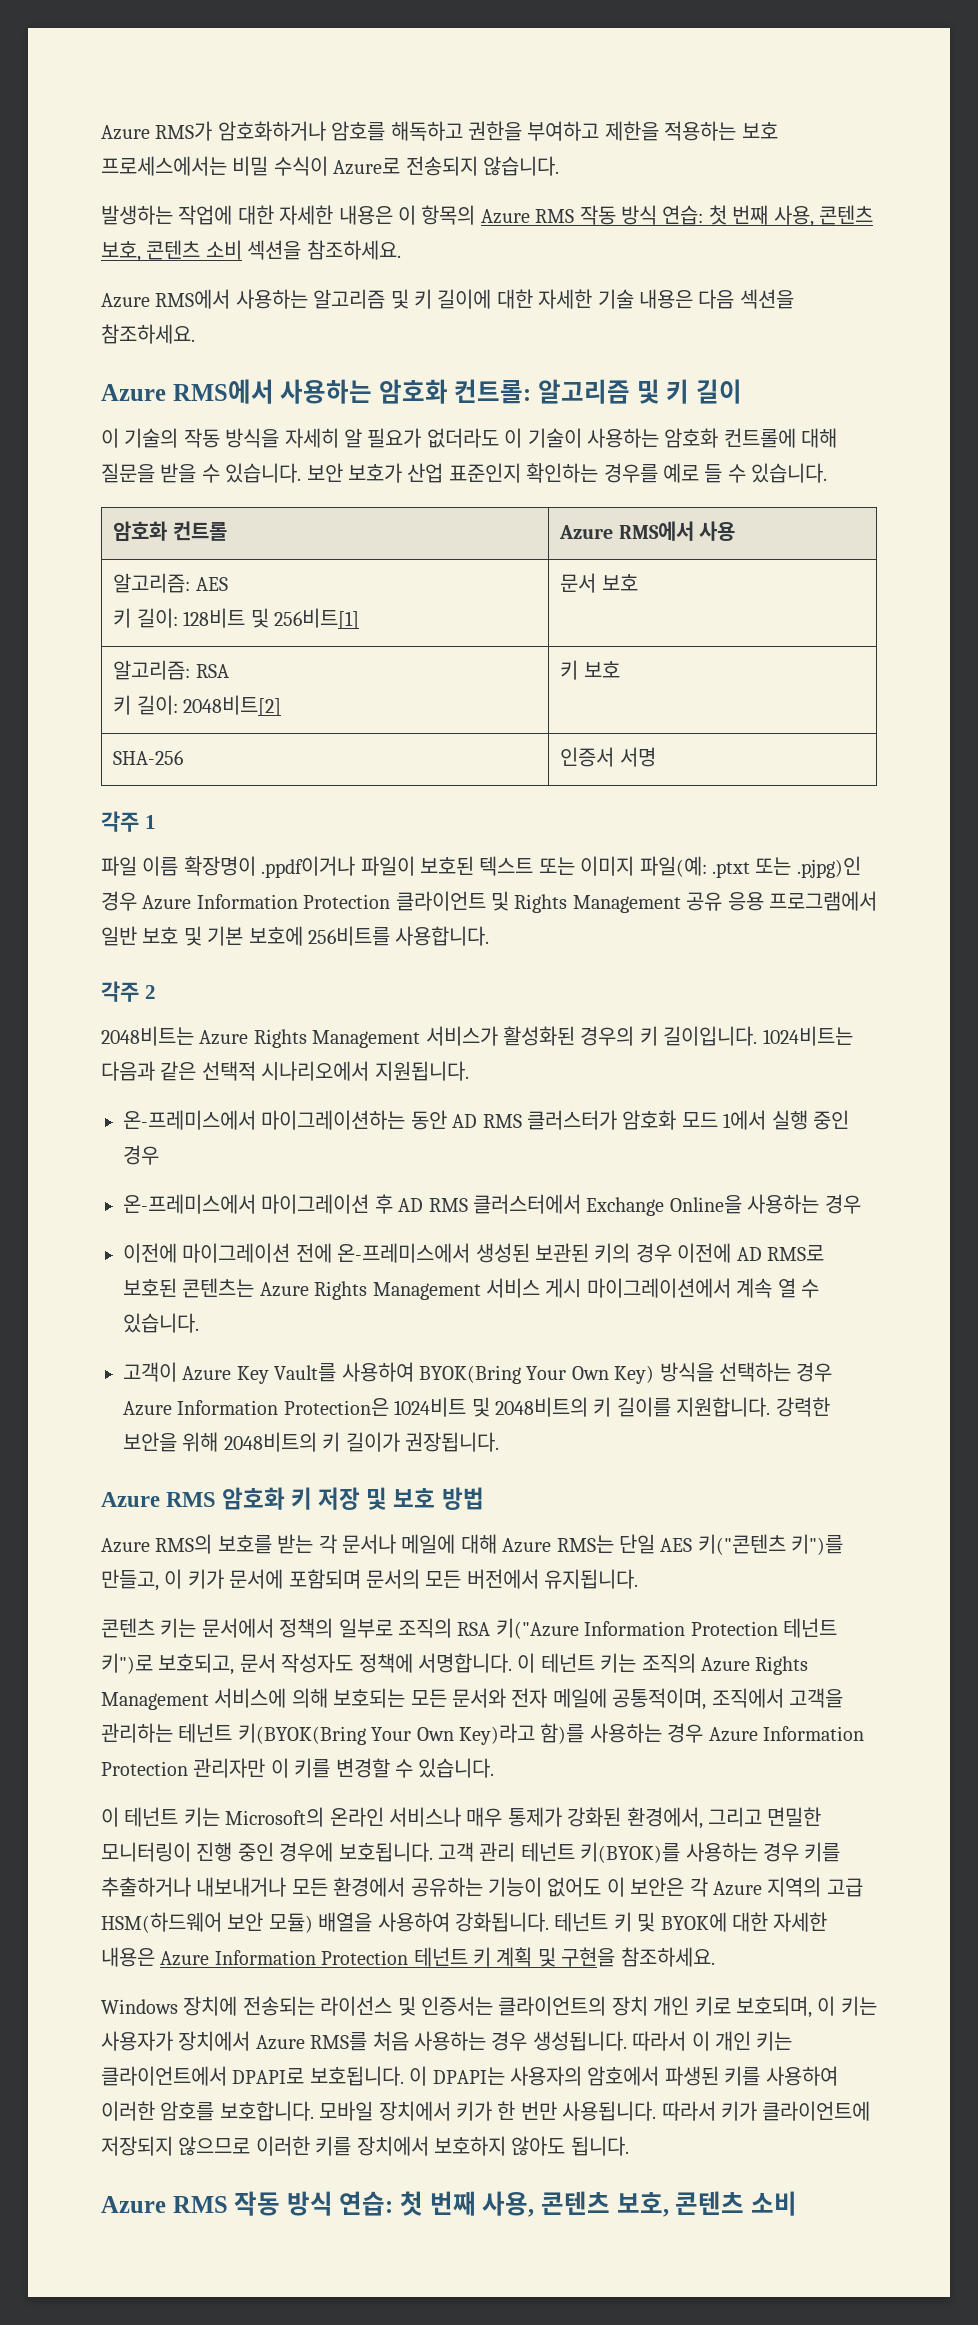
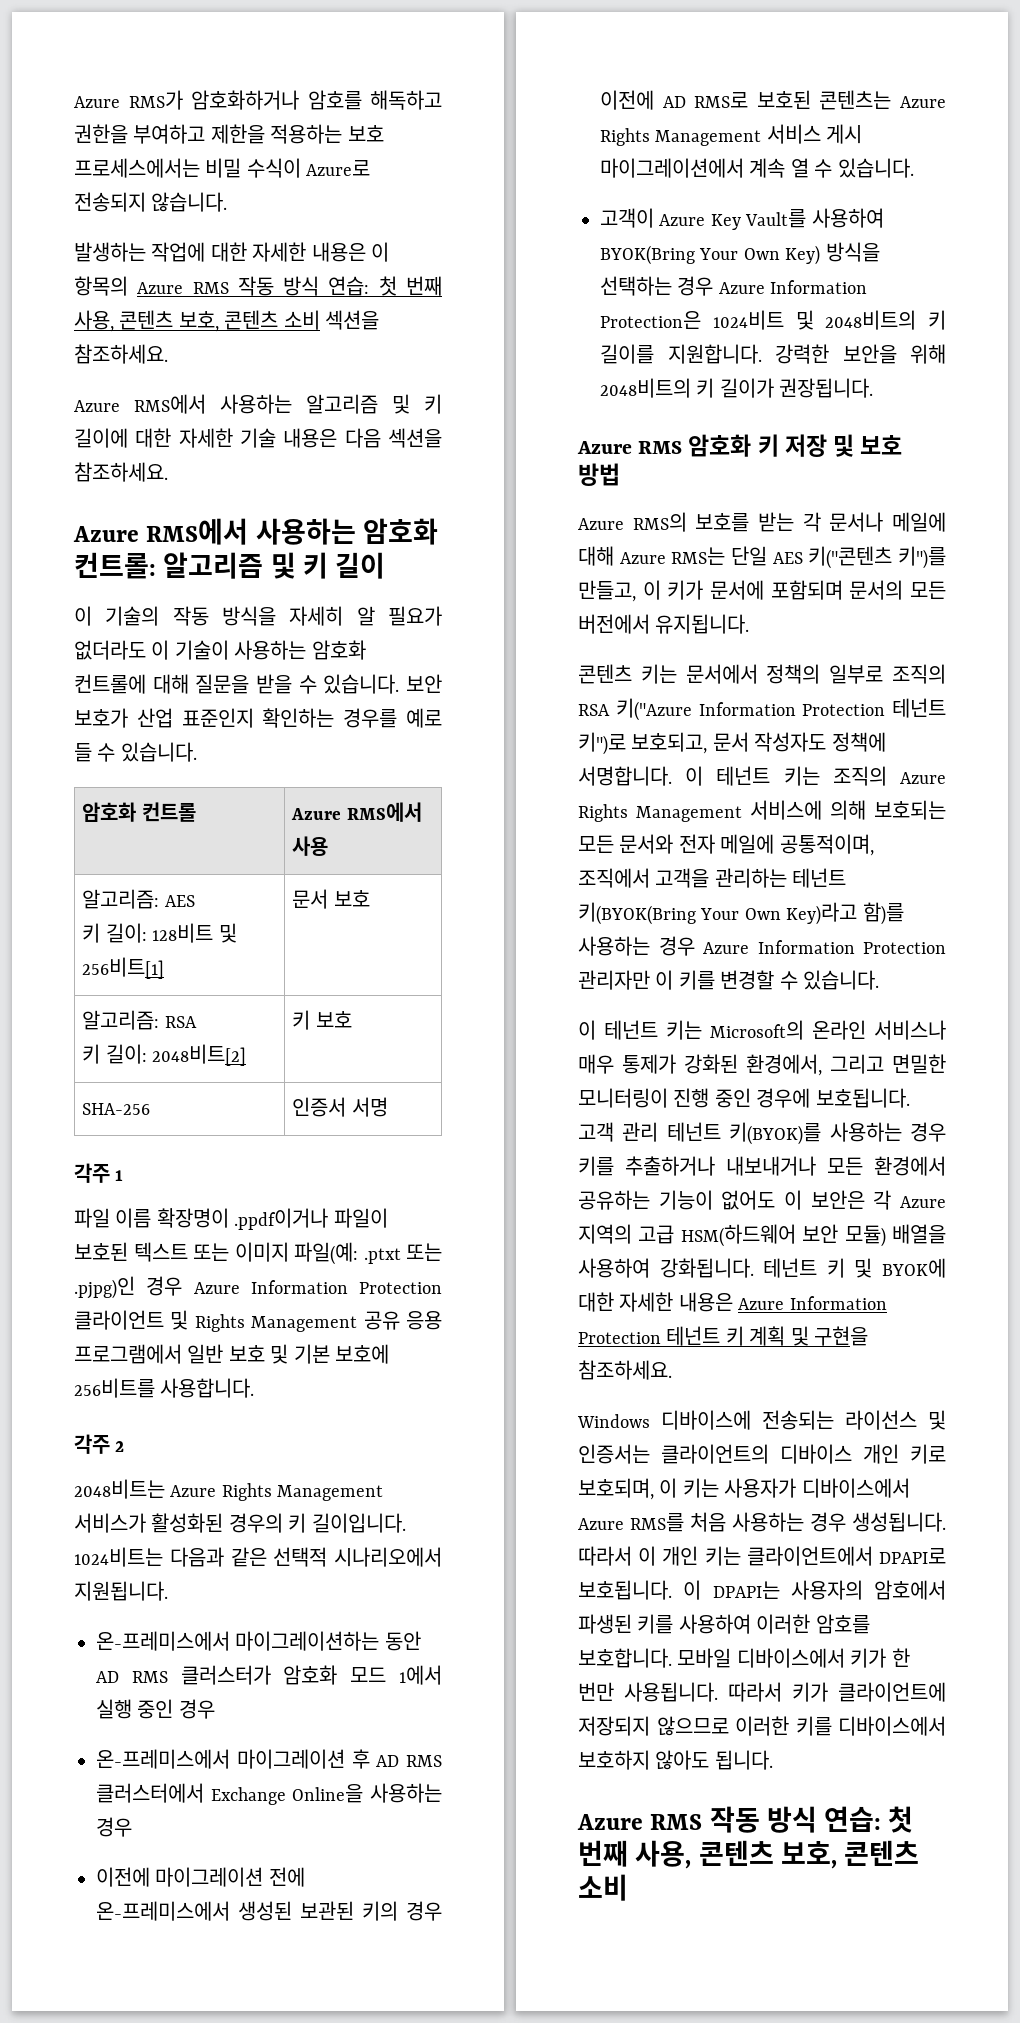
[183,1996,238,2016] 장치에 -> [661,1410,751,1430] 디바이스에
[611,1996,648,2016] 장치 -> [780,1444,852,1464] 디바이스
[178,2031,251,2051] 장치에서 -> [801,1478,910,1498] 디바이스에서
[378,2101,451,2121] 장치에서 -> [736,1648,845,1668] 디바이스에서
[356,2136,429,2156] 장치에서 -> [838,1716,946,1736] 디바이스에서

